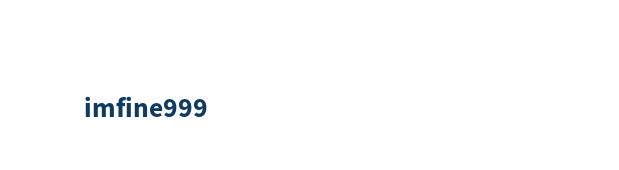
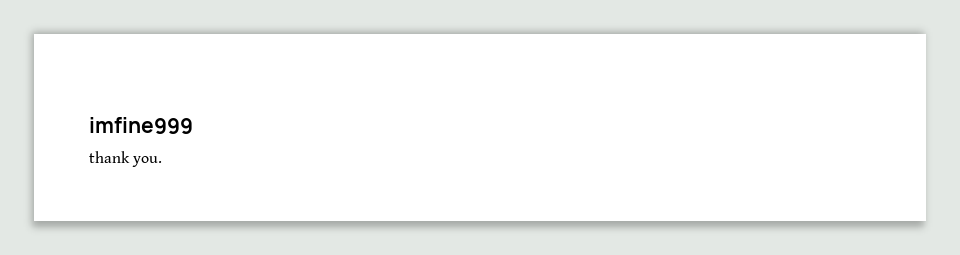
(208, 106) none -> [89,151,163,167] // thank you.

